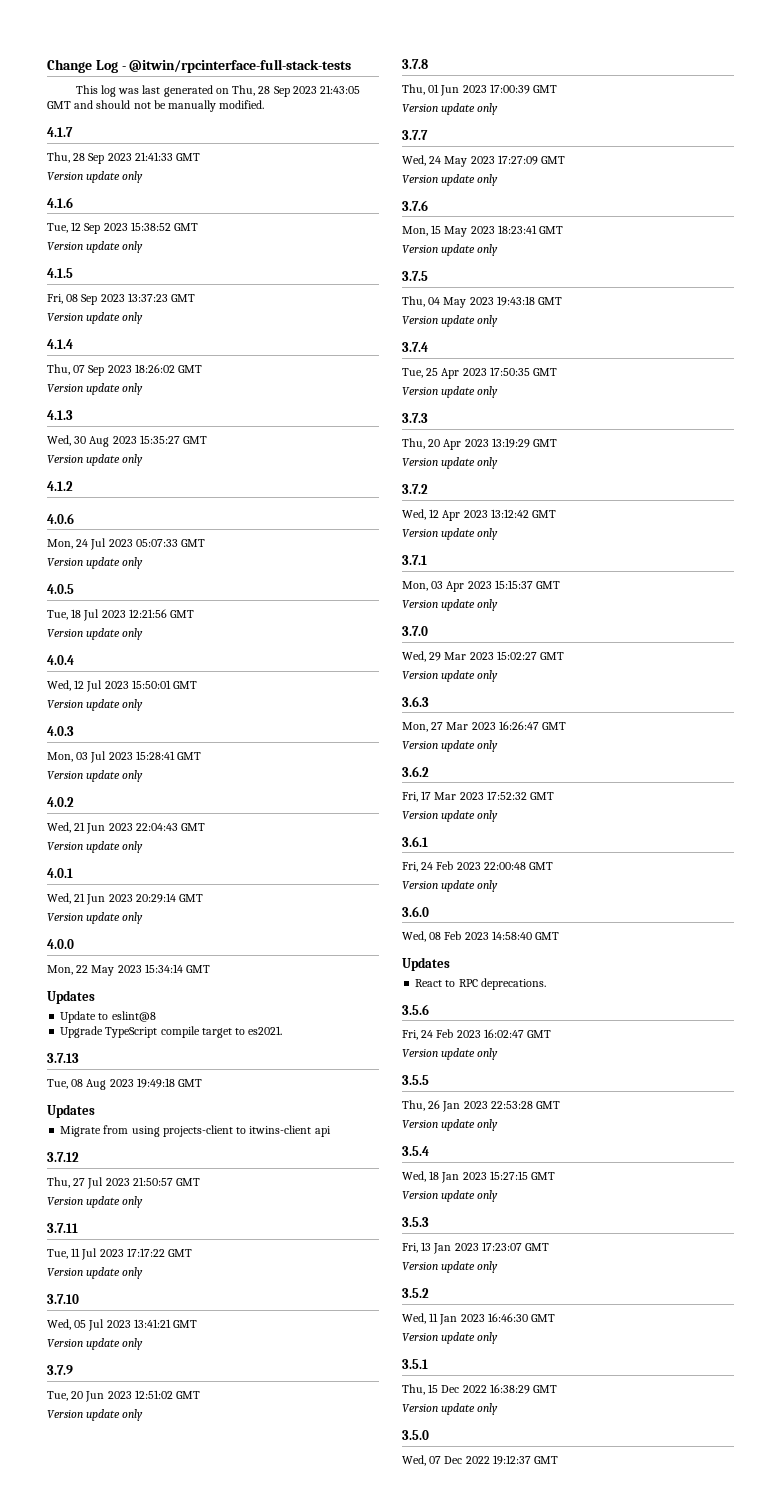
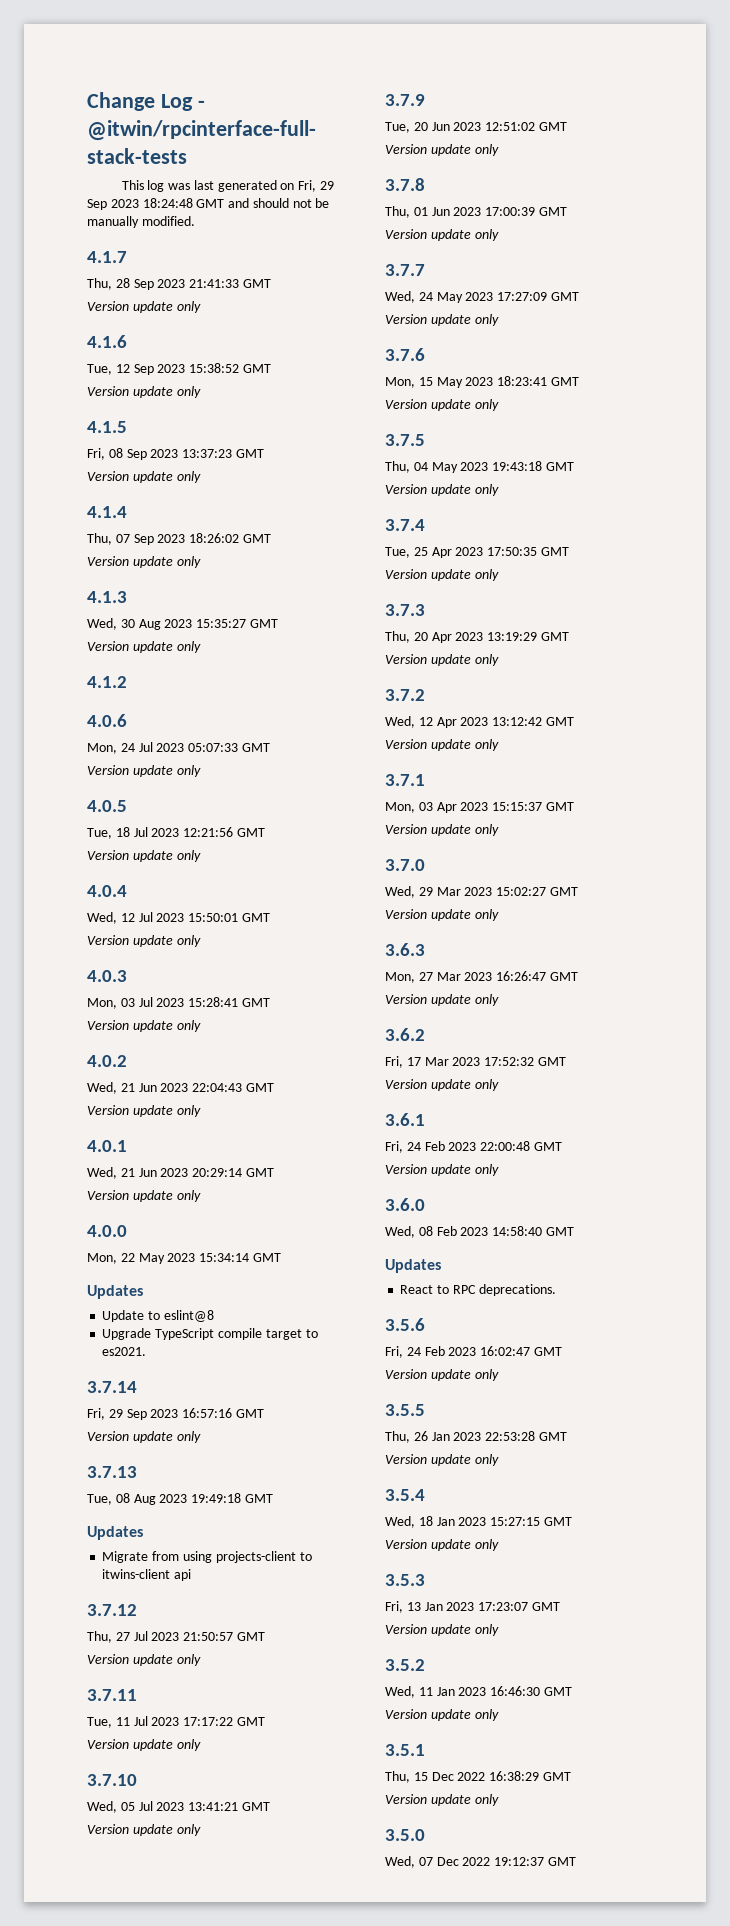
[232,85,361,97] Thu, 28 Sep 2023 21:43:05 -> [298,180,335,192] [87,198,193,210] Fri, 29 Sep 2023 18:24:48
(283, 1030) none -> [87,1381,137,1393] [87,1408,264,1420] [87,1431,201,1443] // 3.7.14 // Fri, 29 Sep 2023 16:57:16 GMT // Version update only

